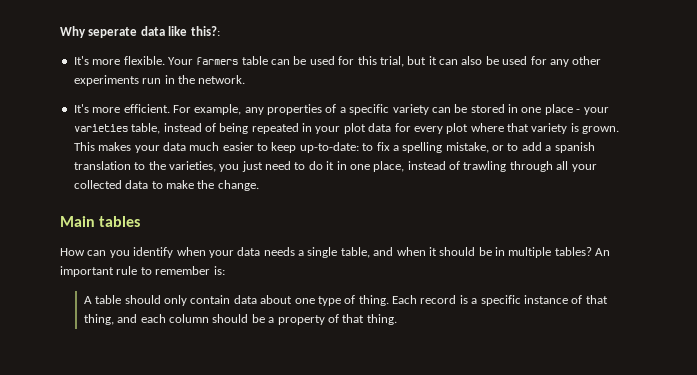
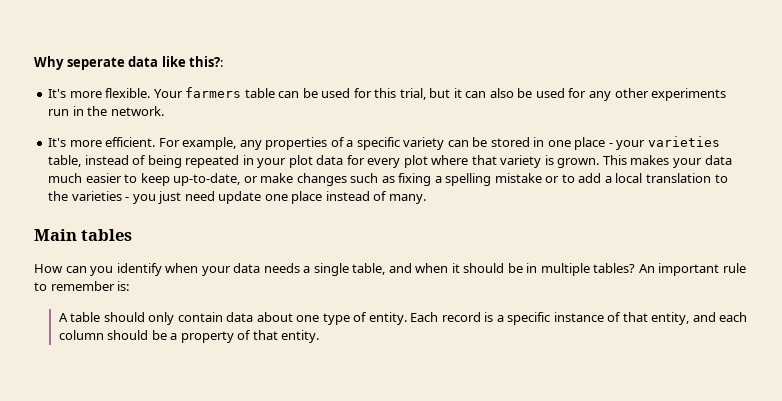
[299,142,390,153] up-to-date: to fix -> [173,173,432,186] up-to-date, or make changes such as fixing
[445,142,489,153] mistake, -> [494,173,542,183] mistake
[554,142,595,153] spanish -> [615,173,643,183] local
[168,161,216,172] varieties, -> [71,191,130,201] varieties -
[294,161,597,172] [73,180,259,191] to do it in one place, instead of trawling through all your collected data to make the change. -> [218,191,426,204] update one place instead of many.
[358,295,389,306] thing. -> [368,312,407,325] entity.
[83,314,114,325] thing, -> [651,312,690,325] entity,
[366,314,397,325] thing. -> [281,330,320,343] entity.

